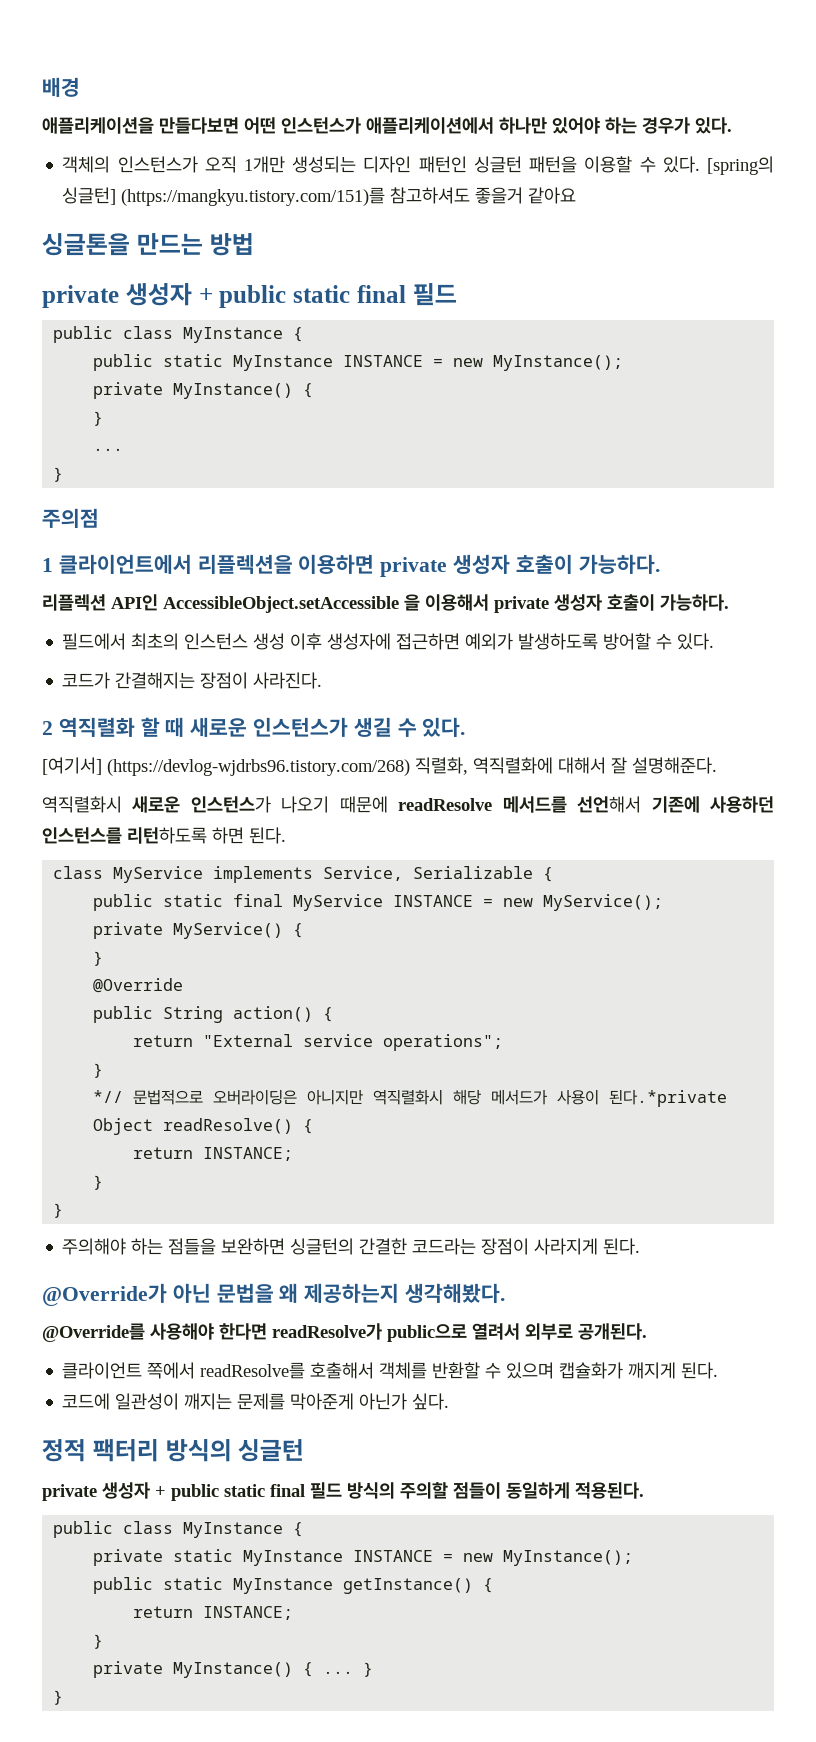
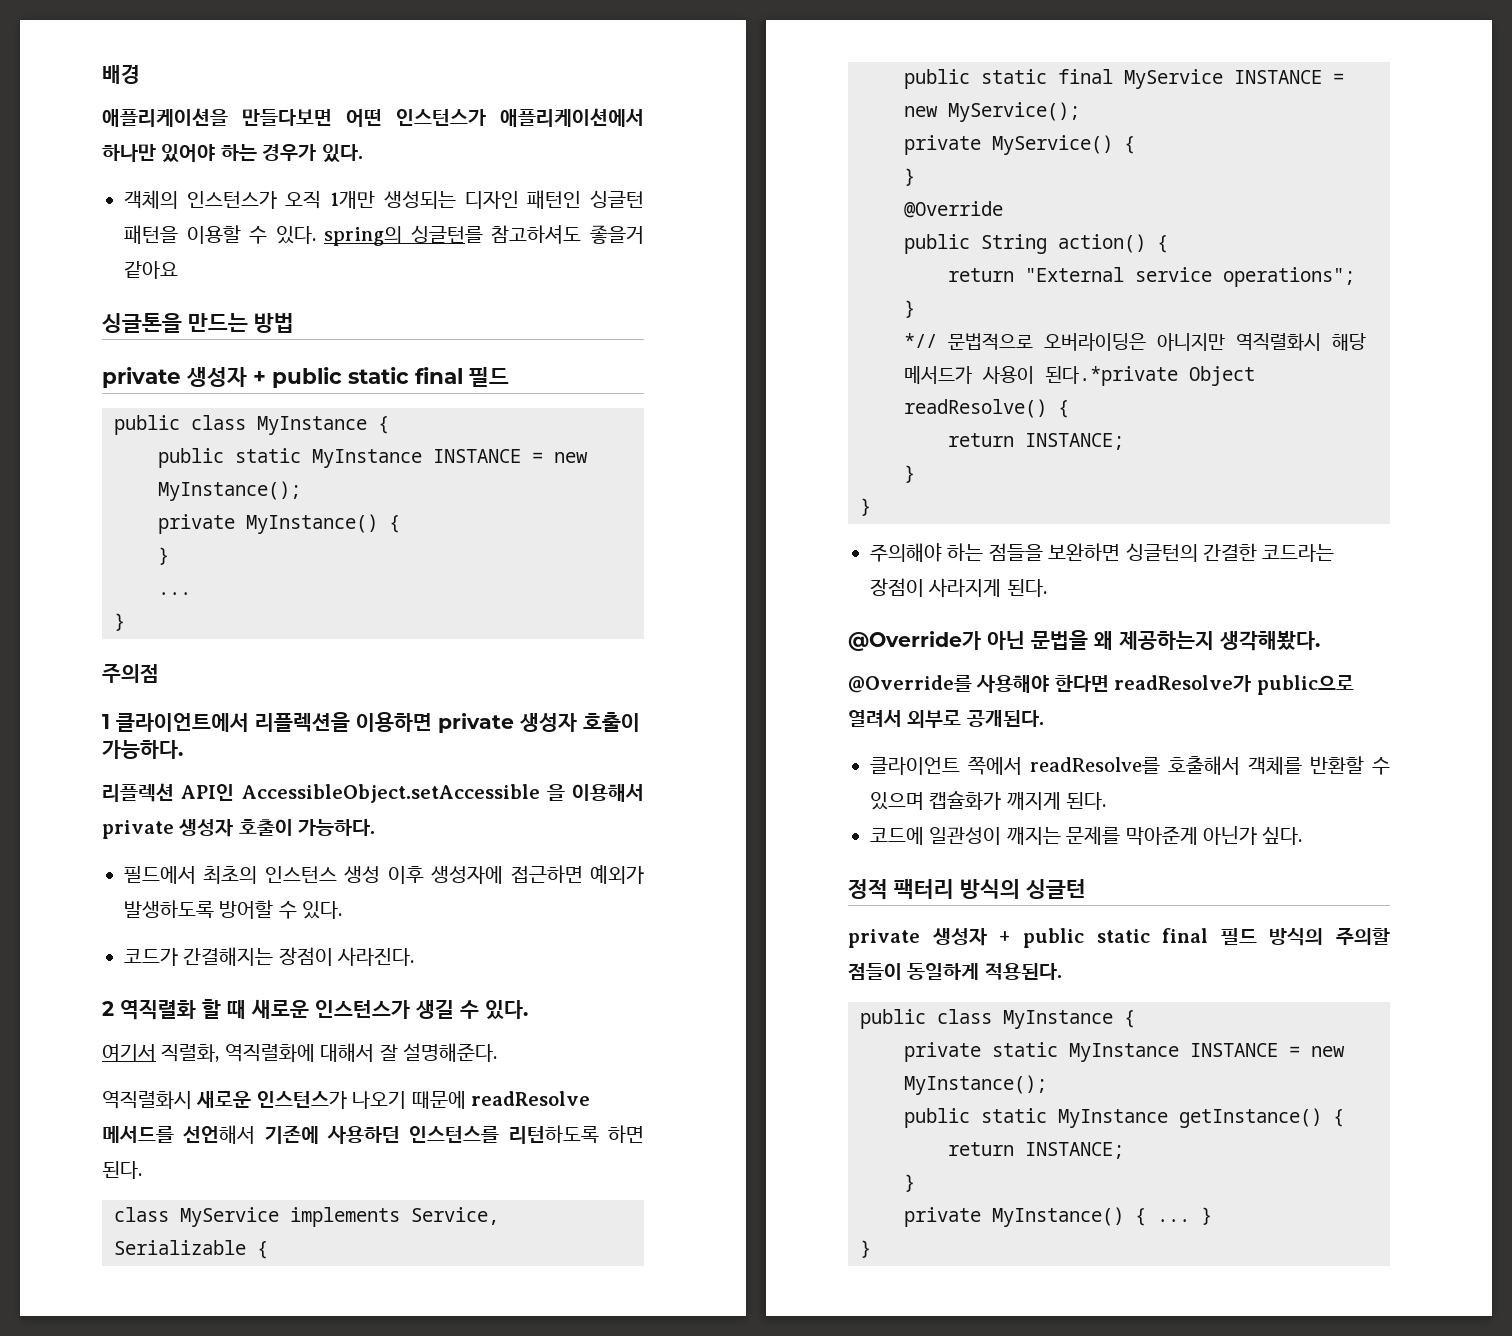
[706,156,774,175] [62,187,386,206] [spring의 싱글턴] (https://mangkyu.tistory.com/151)를 -> [324,225,483,246] spring의 싱글턴를
[42,757,410,776] [여기서] (https://devlog-wjdrbs96.tistory.com/268) -> [102,1044,156,1062] 여기서

